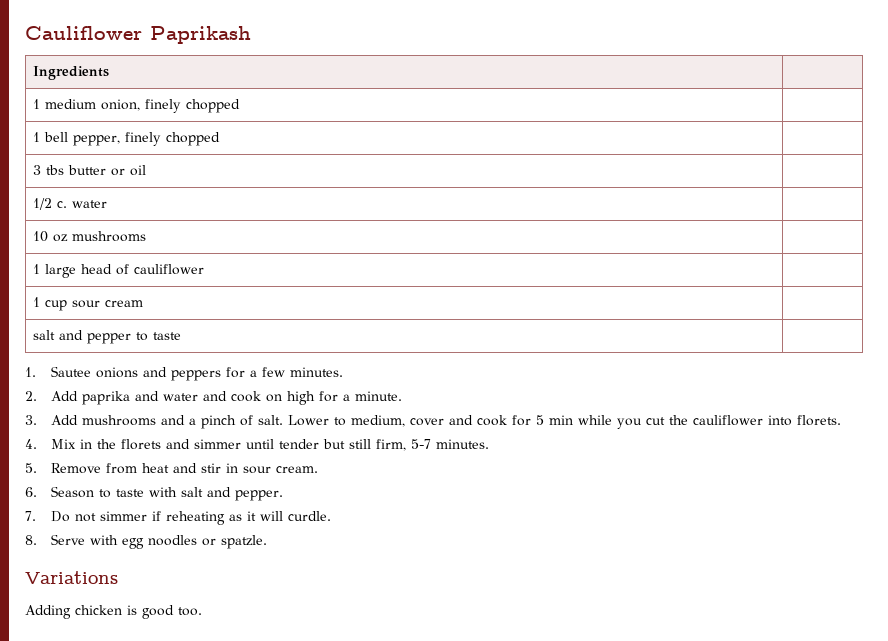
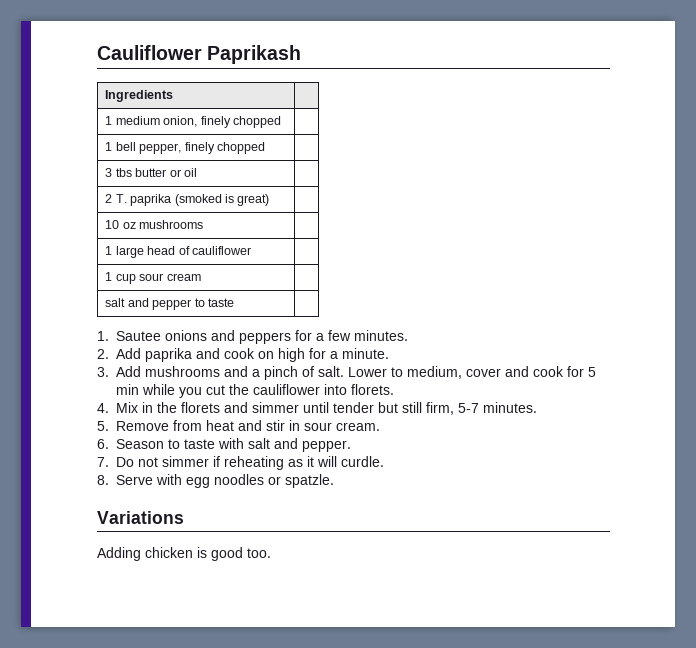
[33,198,108,210] 1/2 c. water -> [105,194,270,206] 2 T. paprika (smoked is great)
[162,391,227,401] water and -> (220, 353) none

